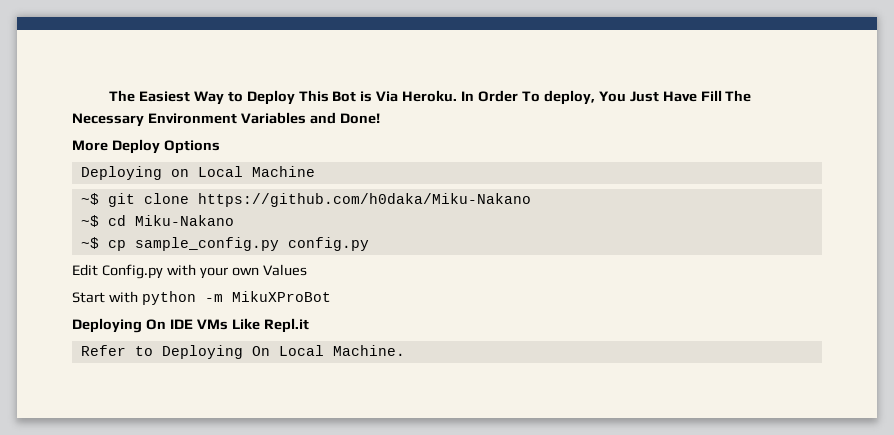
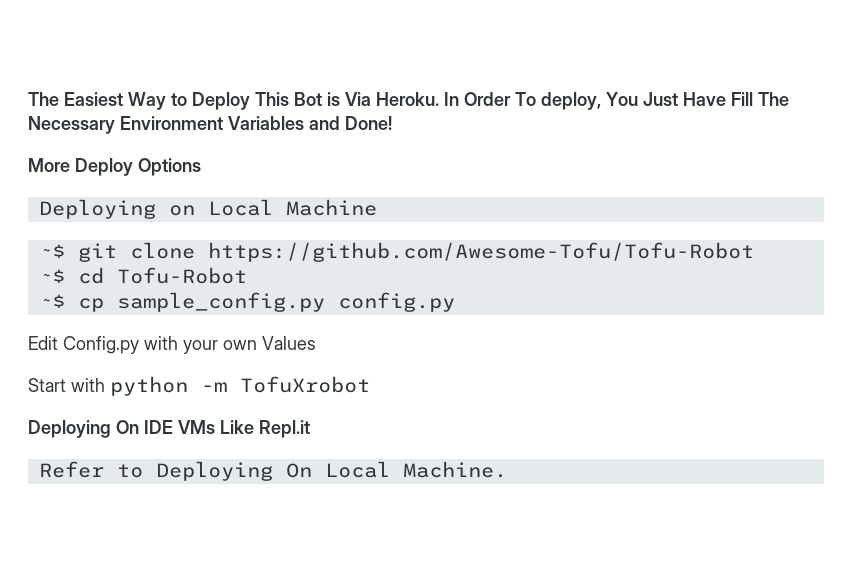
[197,193,531,207] https://github.com/h0daka/Miku-Nakano -> [207,242,754,262] https://github.com/Awesome-Tofu/Tofu-Robot
[134,215,234,226] Miku-Nakano -> [116,267,247,284] Tofu-Robot
[231,291,331,302] MikuXProBot -> [240,376,370,393] TofuXrobot

